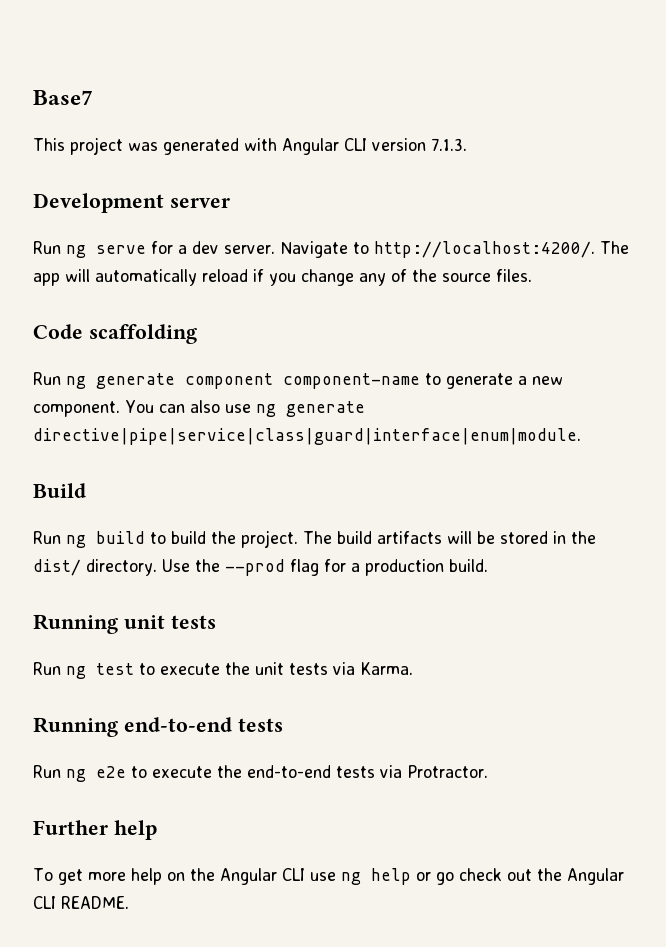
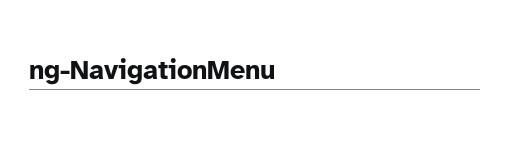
[33,90,93,105] [33,137,467,155] [33,193,230,213] [33,241,629,258] [33,269,532,286] [33,324,197,344] [33,372,563,389] [33,400,365,417] [33,428,581,445] [33,483,86,498] [33,530,596,548] [33,559,488,576] [33,614,216,634] [33,662,413,679] [33,717,283,737] [33,765,488,782] [33,820,157,840] [33,868,624,885] [33,896,129,909] Base7 // This project was generated with Angular CLI version 7.1.3. // Development server // Run ng serve for a dev server. Navigate to http://localhost:4200/. The app will automatically reload if you change any of the source files. // Code scaffolding // Run ng generate component component-name to generate a new component. You can also use ng generate directive|pipe|service|class|guard|interface|enum|module. // Build // Run ng build to build the project. The build artifacts will be stored in the dist/ directory. Use the --prod flag for a production build. // Running unit tests // Run ng test to execute the unit tests via Karma. // Running end-to-end tests // Run ng e2e to execute the end-to-end tests via Protractor. // Further help // To get more help on the Angular CLI use ng help or go check out the Angular CLI README. -> [29,58,275,85] ng-NavigationMenu

